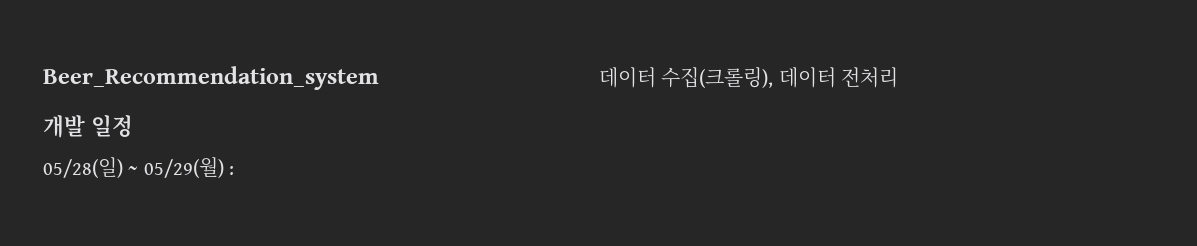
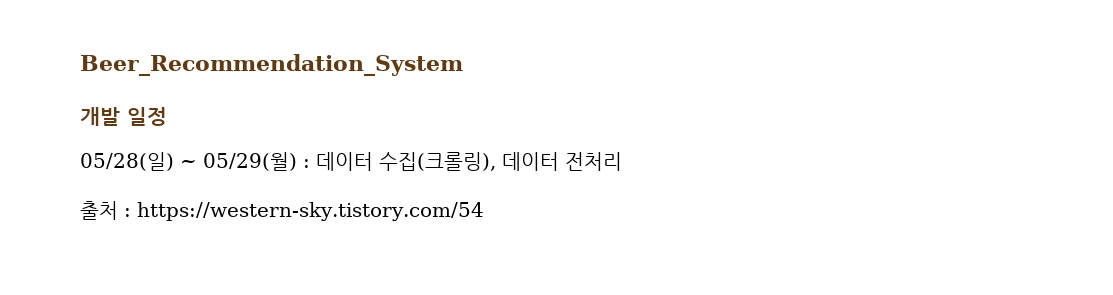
[43,66,379,90] Beer_Recommendation_system -> [80,54,463,76] Beer_Recommendation_System
(235, 170) // -> (310, 163) none
(899, 77) none -> [80,201,484,221] // 출처 : https://western-sky.tistory.com/54

